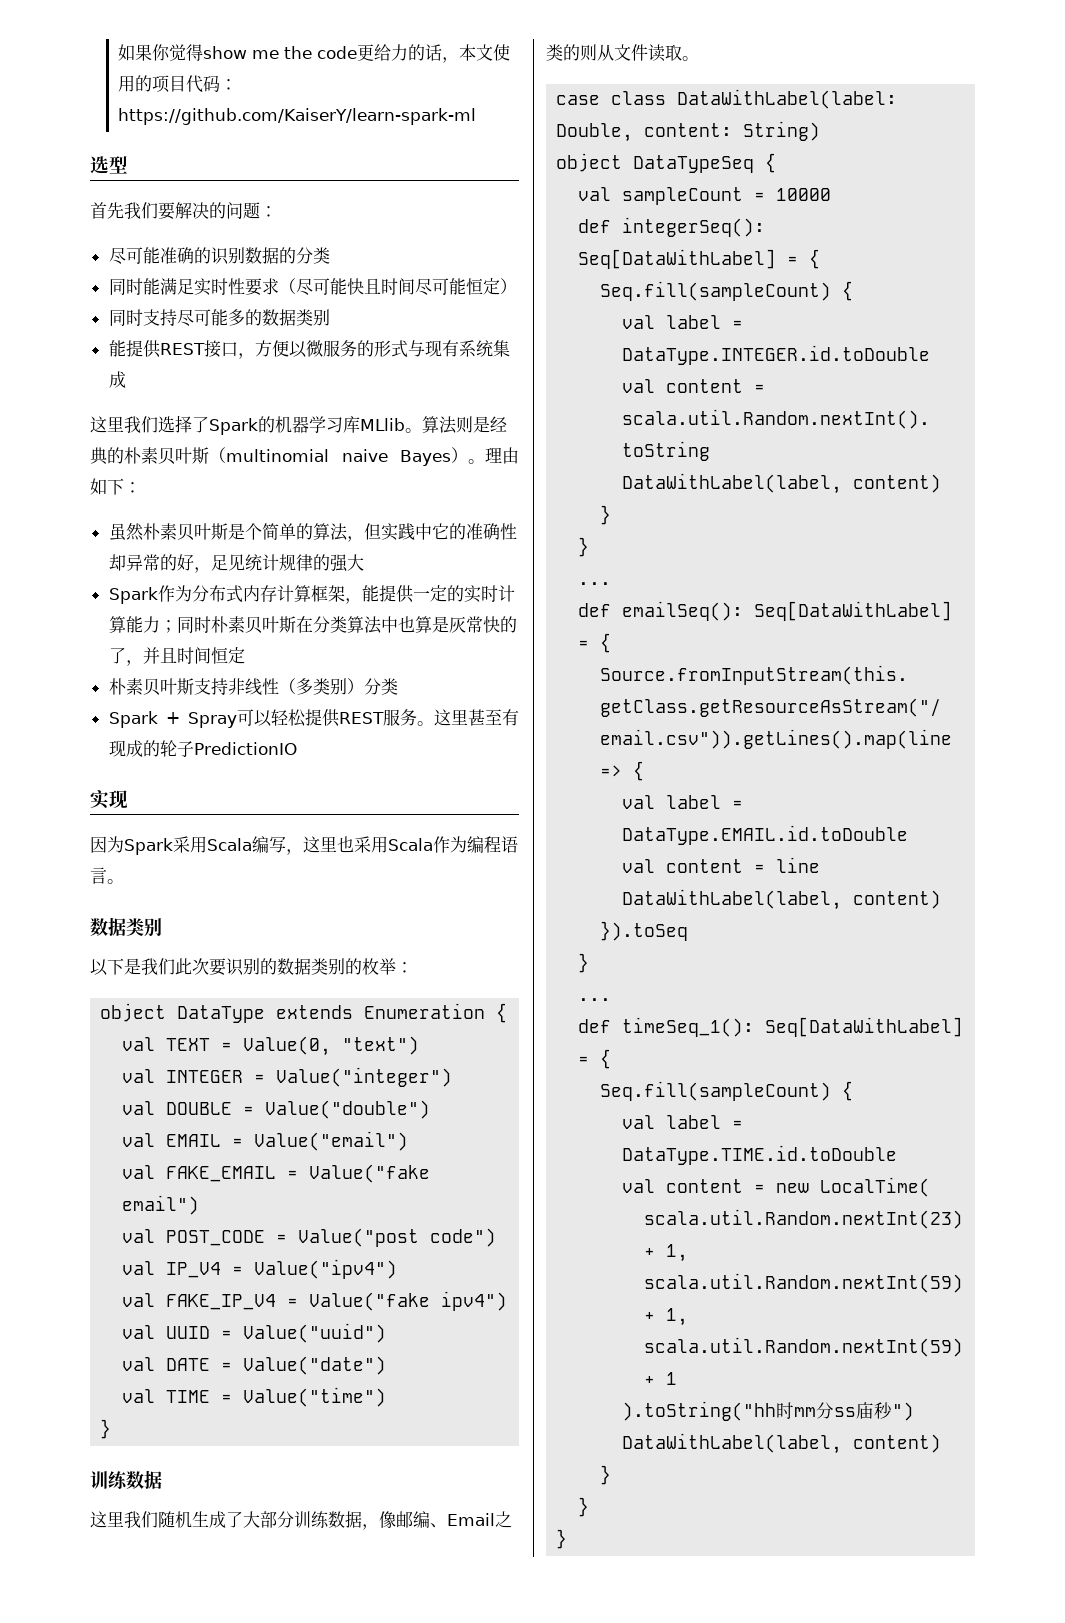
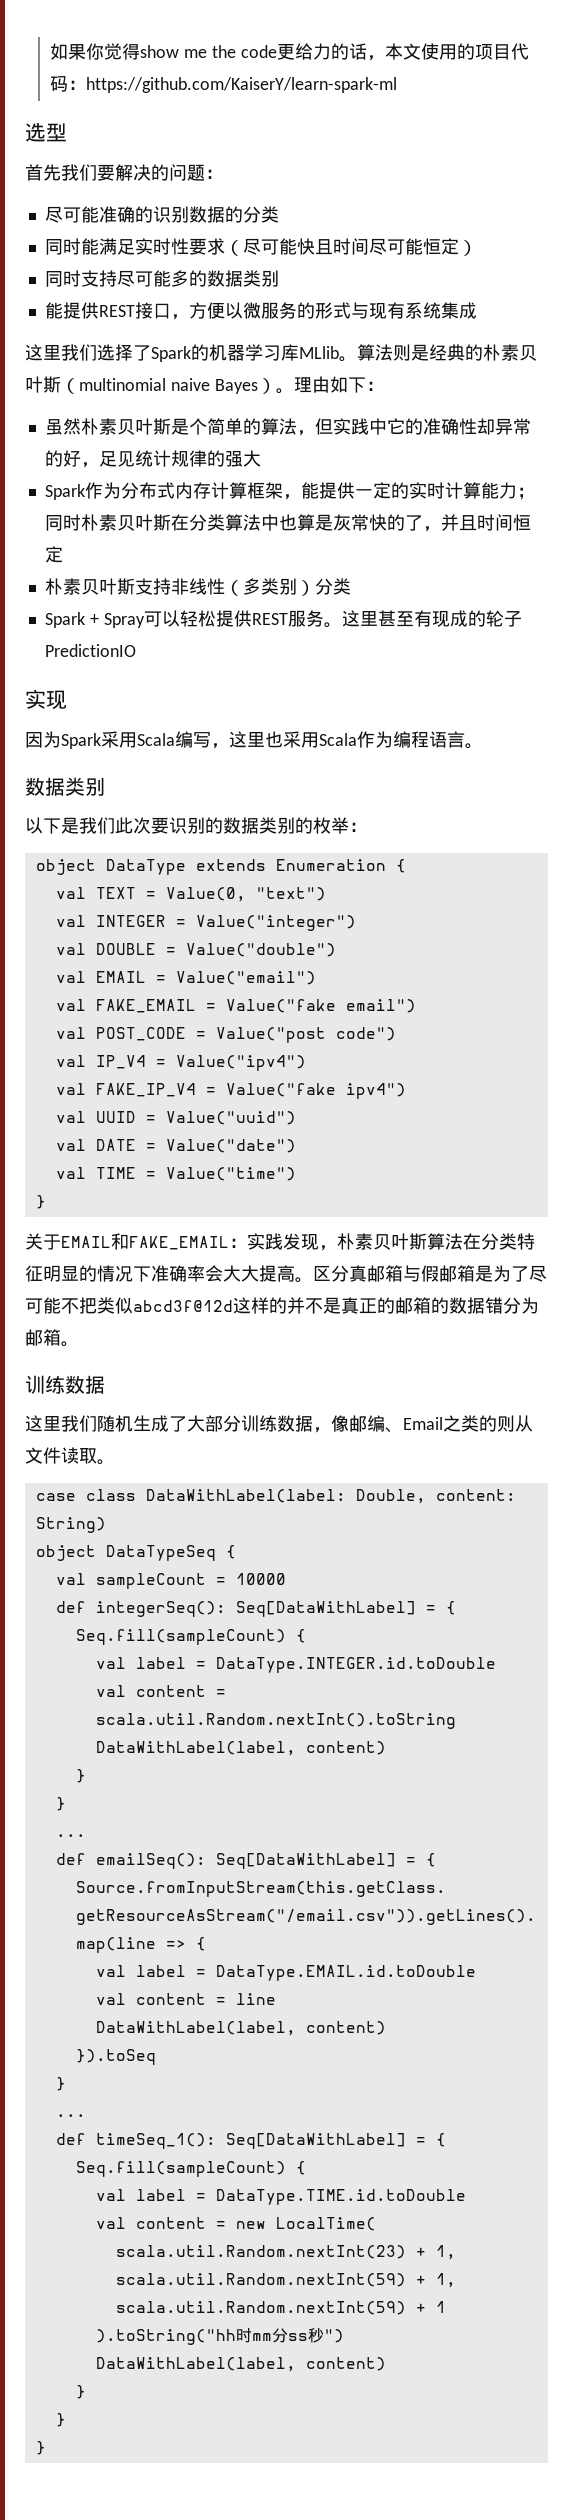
(112, 1429) none -> [25,1233,535,1251] [25,1265,547,1283] [25,1297,539,1314] [25,1329,79,1347] // 关于EMAIL和FAKE_EMAIL：实践发现，朴素贝叶斯算法在分类特征明显的情况下准确率会大大提高。区分真邮箱与假邮箱是为了尽可能不把类似abcd3f@12d这样的并不是真正的邮箱的数据错分为邮箱。
[856,1402,875,1419] 庙 -> (308, 2337) none

